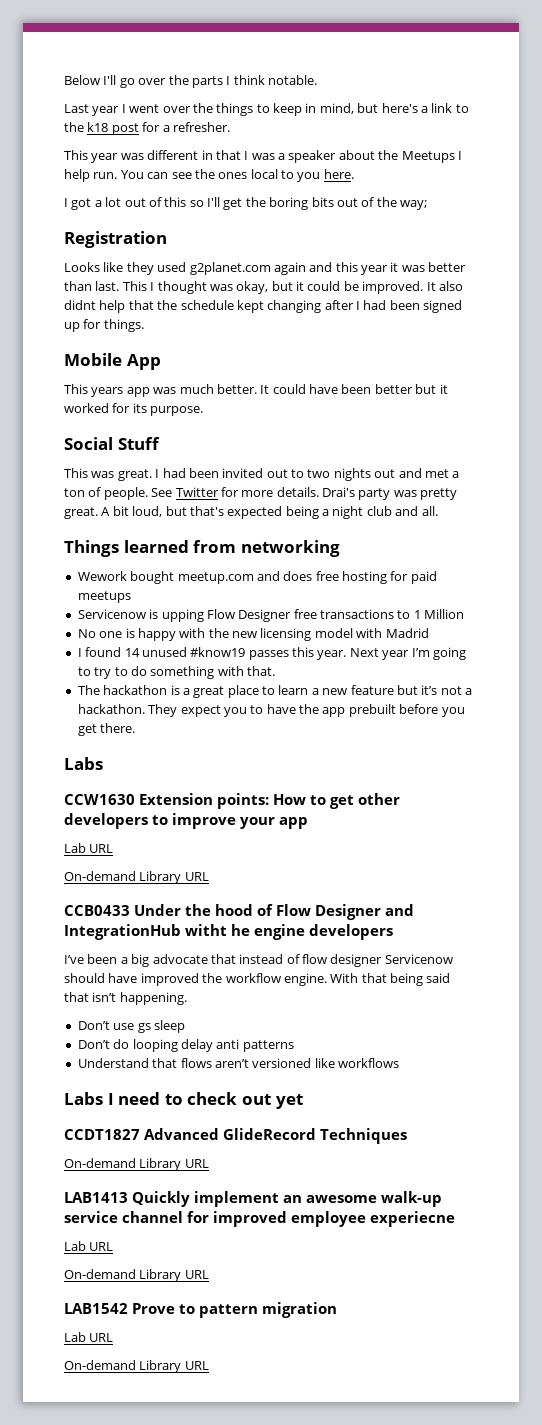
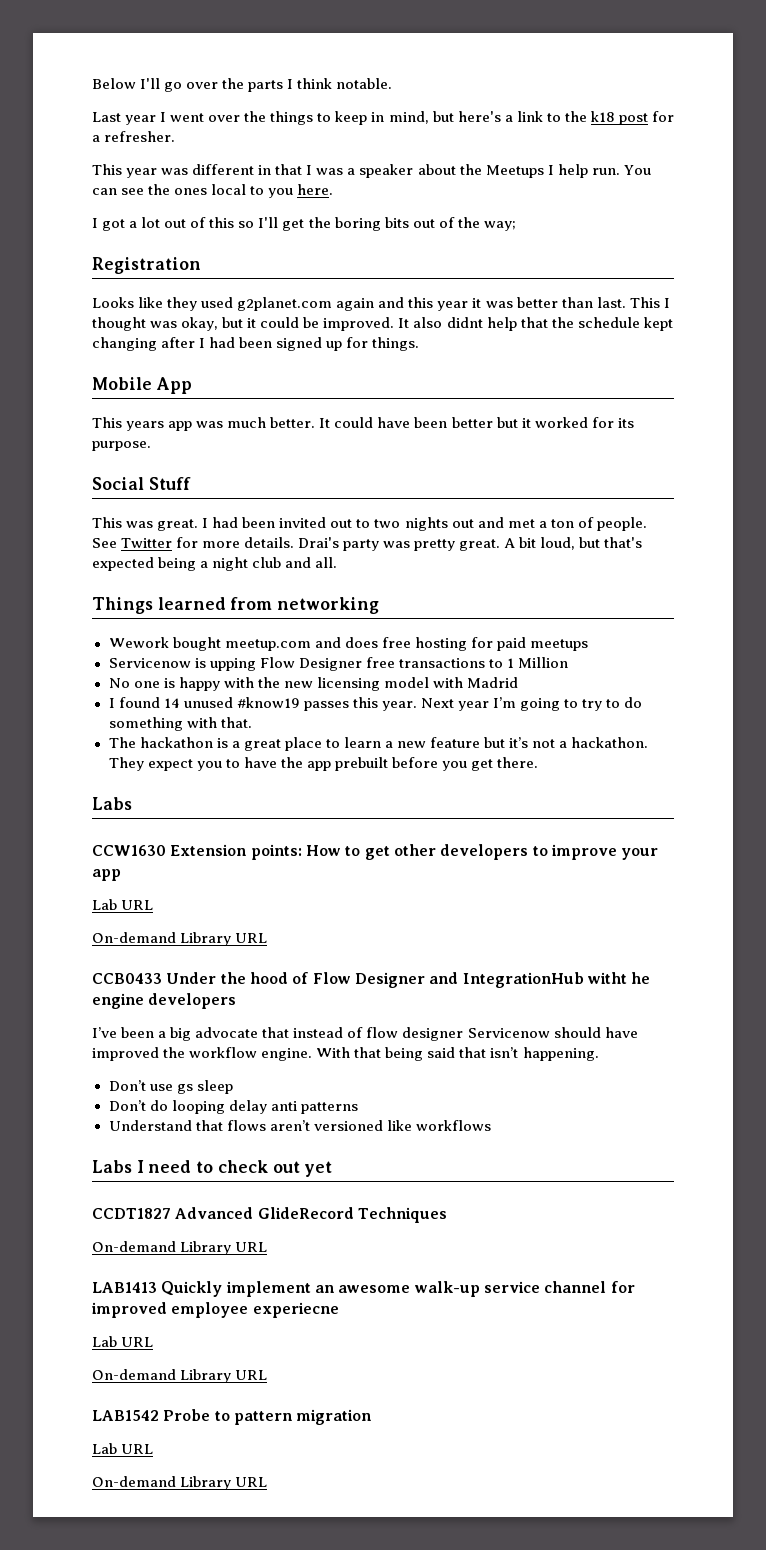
[132,1303,175,1314] Prove -> [163,1409,211,1421] Probe

